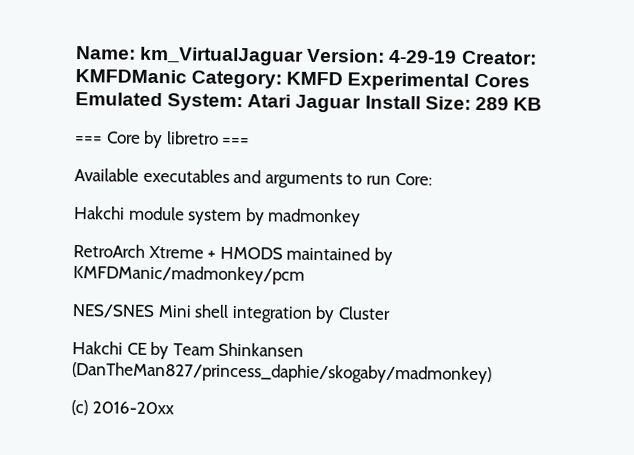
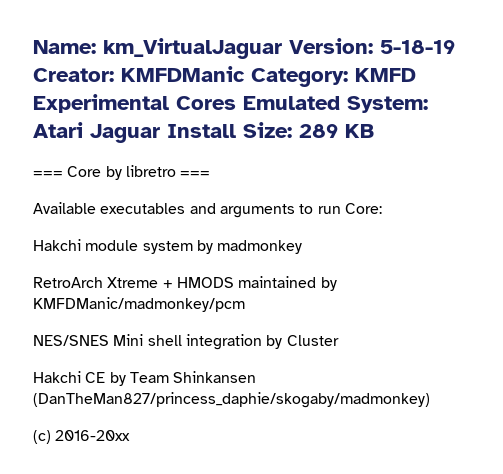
[389,49,458,64] 4-29-19 -> [380,40,455,54] 5-18-19

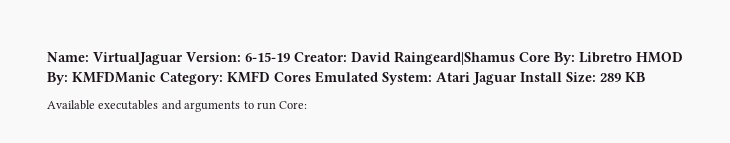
[103,38,455,59] [33,68,114,82] km_VirtualJaguar Version: 5-18-19 Creator: -> [93,51,683,65] [47,72,68,85] VirtualJaguar Version: 6-15-19 Creator: David Raingeard|Shamus Core By: Libretro HMOD By:
[33,94,169,113] Experimental -> (270, 77) none
[33,165,211,180] // === Core by libretro === -> (645, 77) none
[33,239,303,254] [33,276,337,291] [33,297,245,312] [33,334,339,350] [33,371,257,386] [33,392,430,408] [33,430,131,444] // Hakchi module system by madmonkey // RetroArch Xtreme + HMODS maintained by KMFDManic/madmonkey/pcm // NES/SNES Mini shell integration by Cluster // Hakchi CE by Team Shinkansen (DanTheMan827/princess_daphie/skogaby/madmonkey) // (c) 2016-20xx -> (308, 105) none

